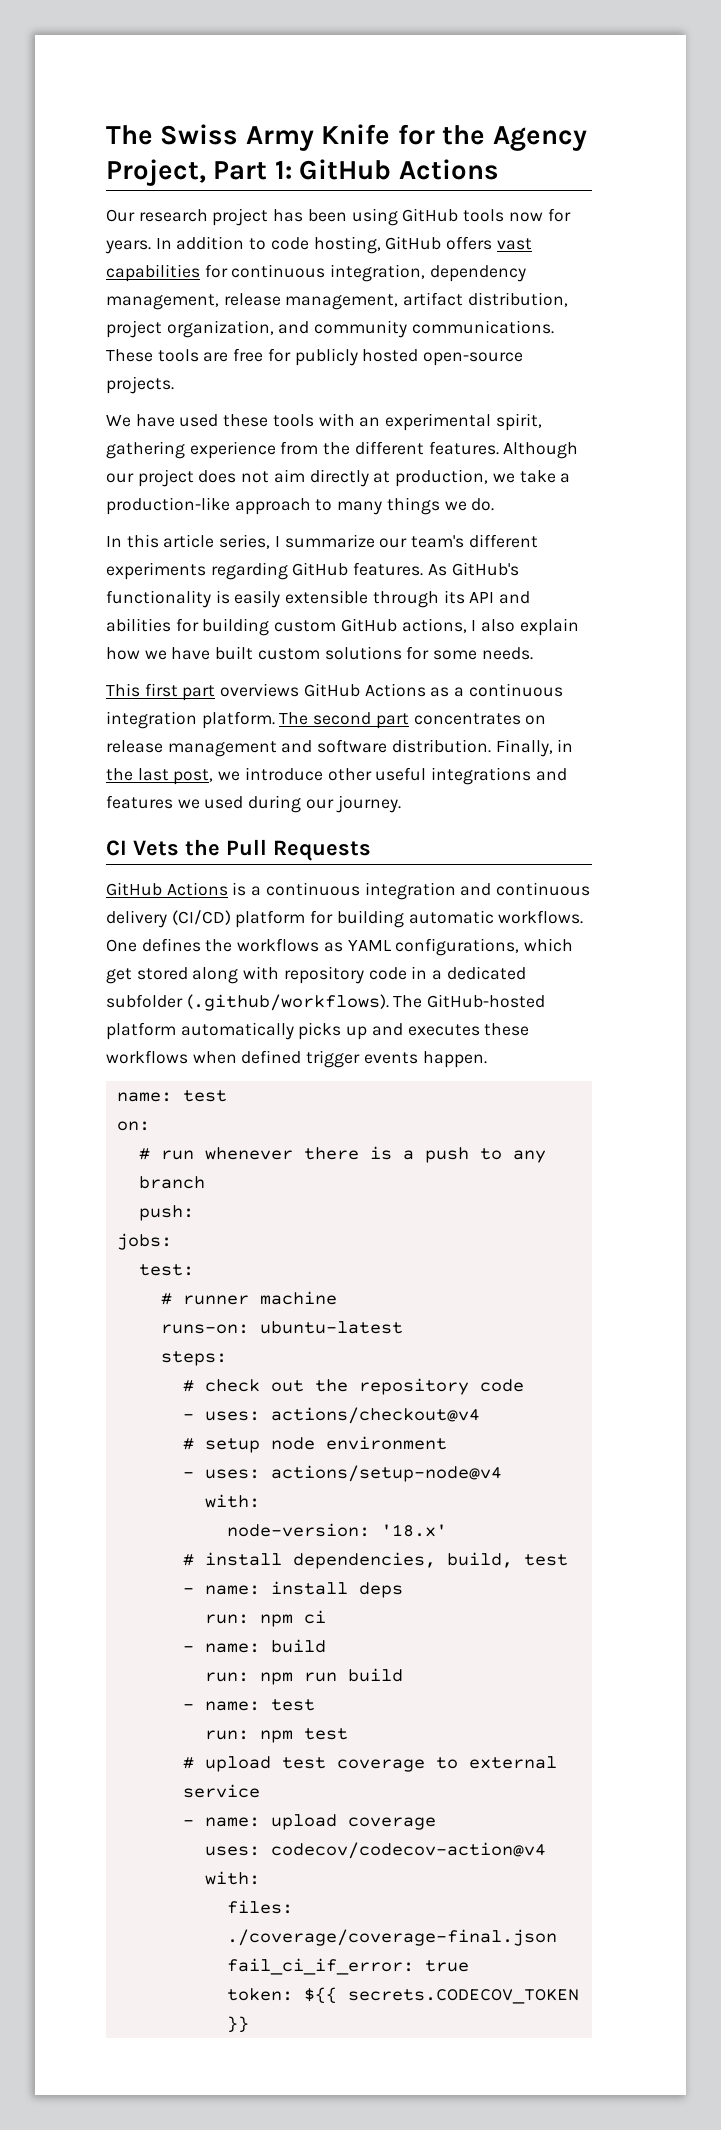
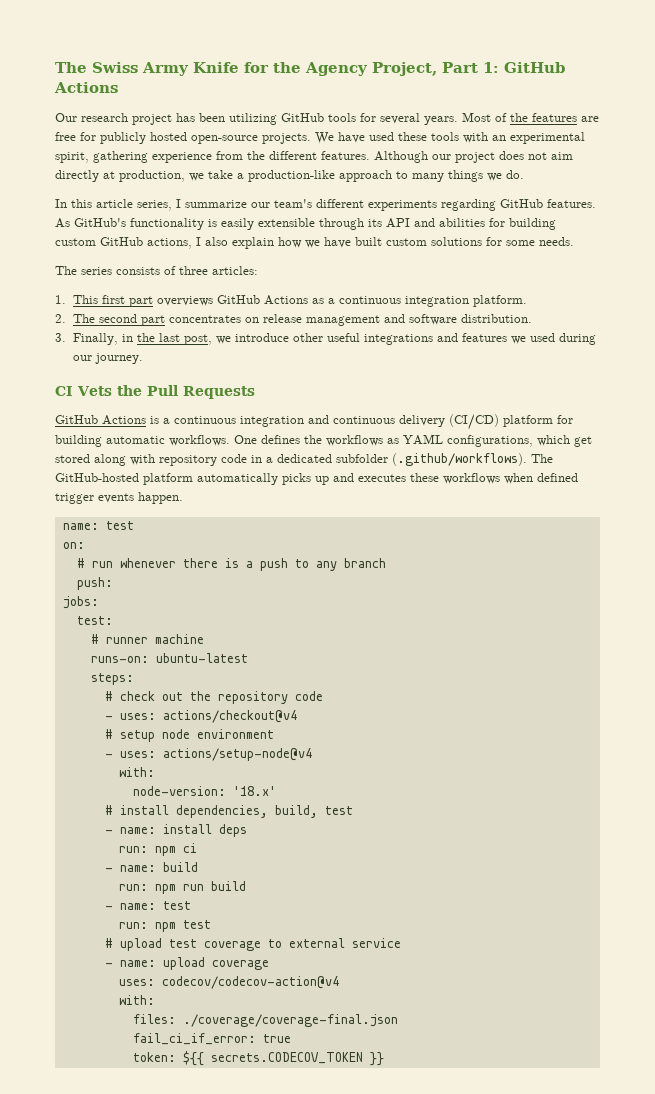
[351,208,398,226] using -> [229,113,277,125] utilizing
[508,208,571,222] [105,236,532,254] [106,264,526,282] [106,292,568,310] [106,320,554,338] [106,349,199,362] now for years. In addition to code hosting, GitHub offers vast capabilities for continuous integration, dependency management, release management, artifact distribution, project organization, and community communications. These tools -> [360,112,577,125] for several years. Most of the features
(174, 385) // -> (311, 138) none
(533, 653) none -> [55,266,258,275] [55,295,66,304] The series consists of three articles: // 1.
(275, 720) none -> [55,314,66,323] // 2.
(491, 746) none -> [55,333,66,342] // 3.

